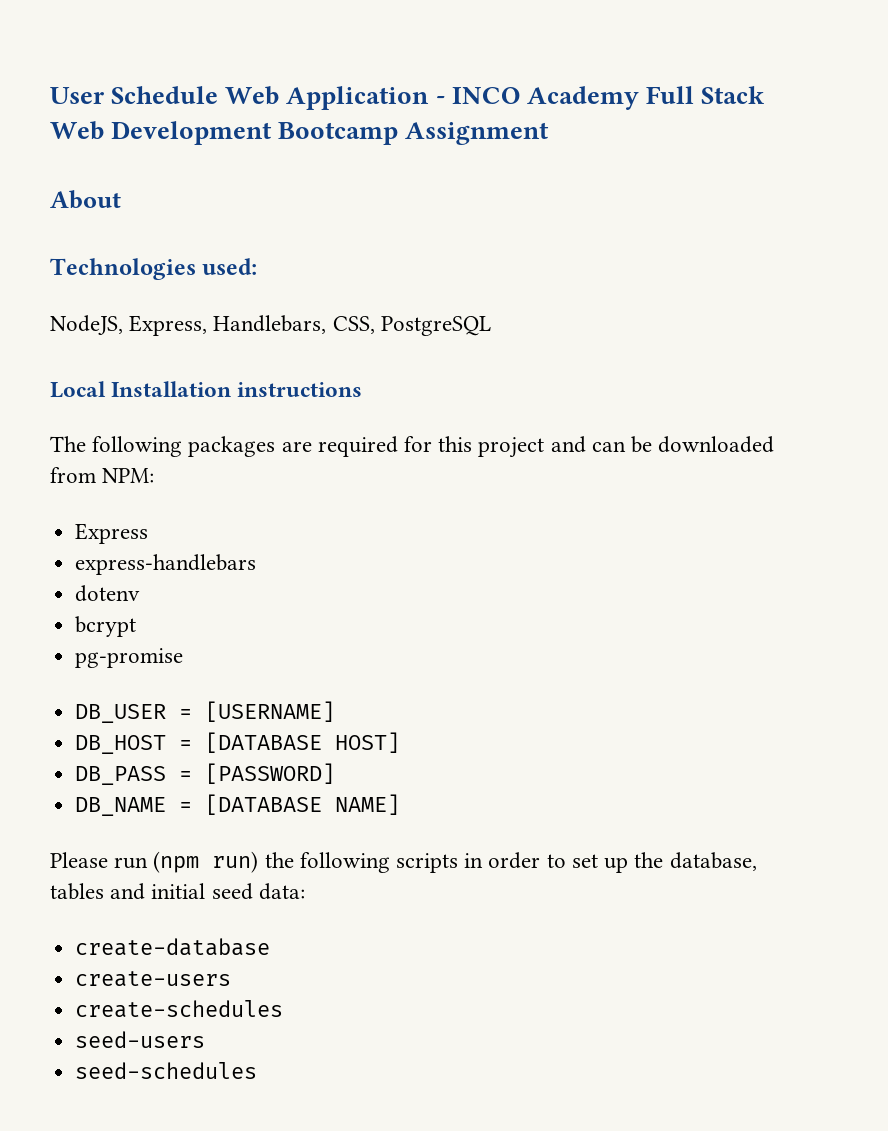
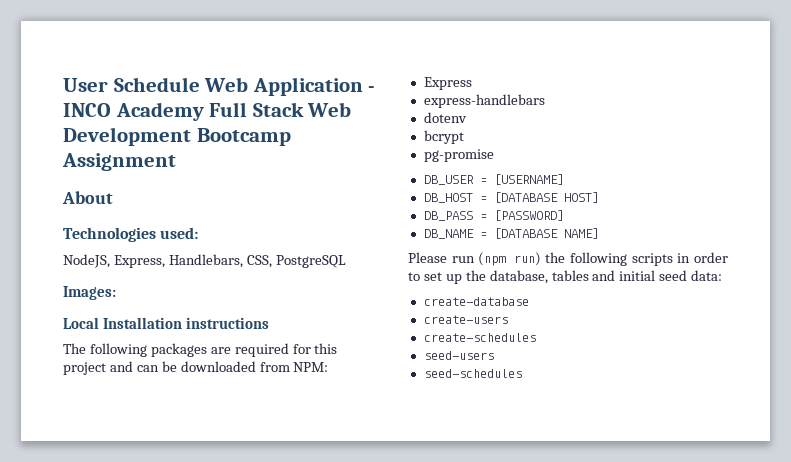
(491, 326) none -> [63,286,116,300] // Images:

